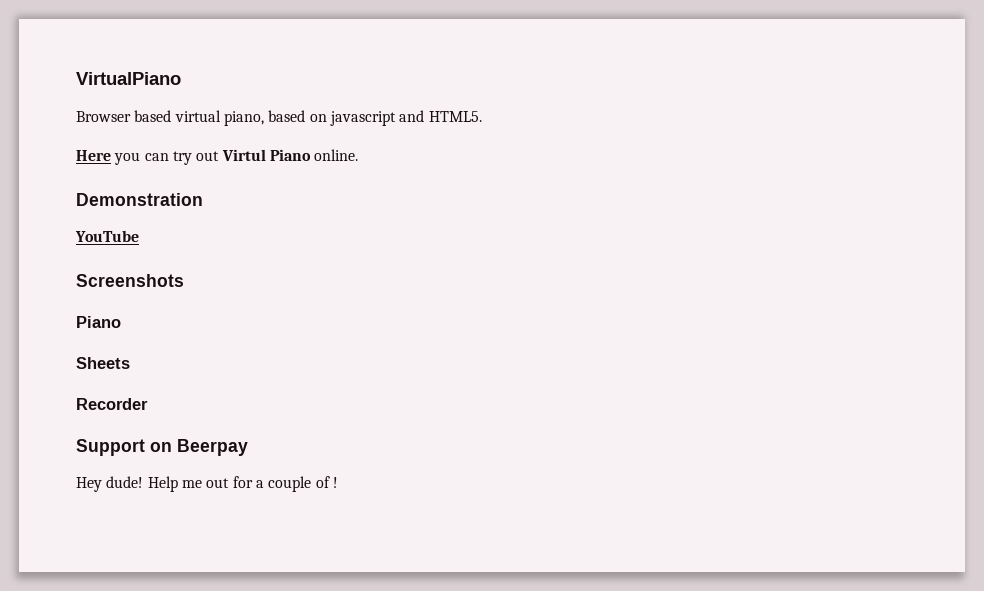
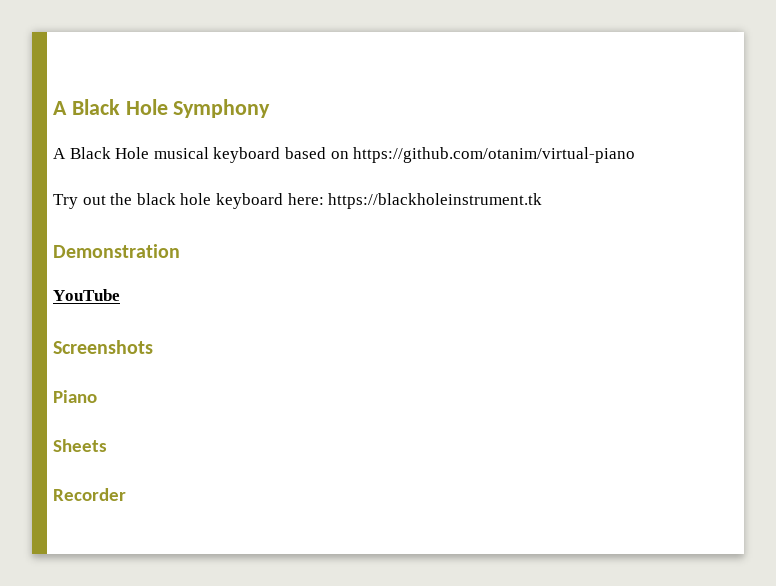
[76,72,181,85] [76,110,482,126] [76,149,359,165] VirtualPiano // Browser based virtual piano, based on javascript and HTML5. // Here you can try out Virtul Piano online. -> [53,99,271,118] [53,147,636,163] [53,193,543,209] A Black Hole Symphony // A Black Hole musical keyboard based on https://github.com/otanim/virtual-piano // Try out the black hole keyboard here: https://blackholeinstrument.tk
[76,439,248,456] [76,476,338,492] // Support on Beerpay // Hey dude! Help me out for a couple of ! -> (126, 494) none

